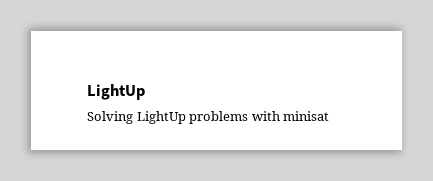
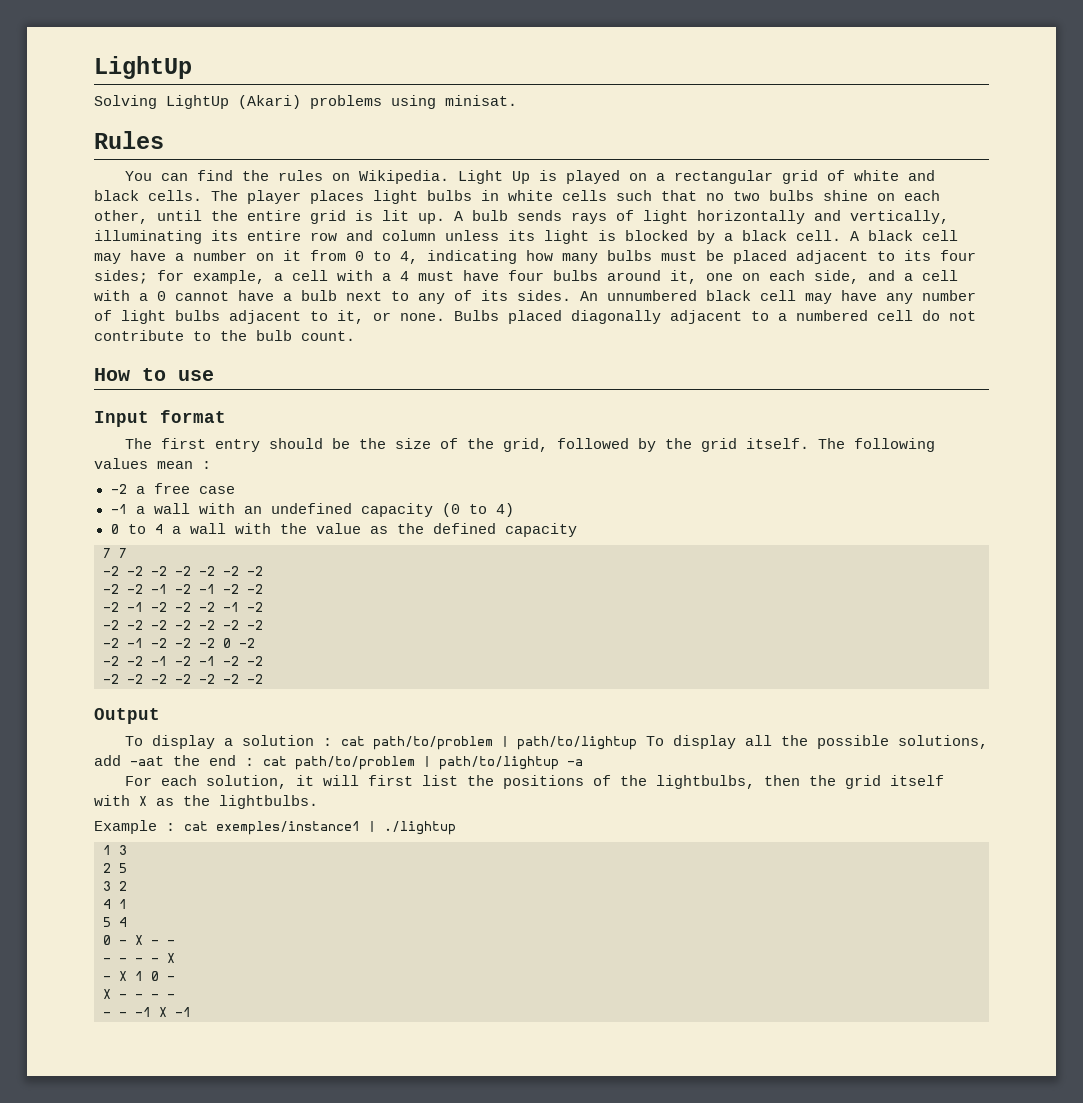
[189,111,330,124] problems with minisat -> [238,95,517,109] [94,131,164,149] [125,170,936,184] [94,190,940,204] [94,210,949,224] [94,230,958,244] [94,250,976,264] [94,270,958,284] [94,290,976,304] [94,310,976,324] [94,330,355,341] [94,368,214,381] [94,410,226,427] [125,438,936,452] [94,458,211,469] [110,483,235,494] [110,503,514,517] [110,523,577,537] [103,548,127,558] [103,566,263,576] [103,584,263,594] [103,602,263,612] [103,620,263,630] [103,638,255,648] [103,656,263,666] [103,674,263,684] [94,708,160,724] [125,735,989,750] [94,755,583,770] [125,775,945,789] [94,795,318,809] [94,820,456,835] [103,845,127,855] [103,863,127,873] [103,881,127,891] [103,899,127,909] [103,917,127,927] [103,935,175,945] [103,953,175,963] [103,971,175,981] [103,989,175,999] [103,1007,191,1017] (Akari) problems using minisat. // Rules // You can find the rules on Wikipedia. Light Up is played on a rectangular grid of white and black cells. The player places light bulbs in white cells such that no two bulbs shine on each other, until the entire grid is lit up. A bulb sends rays of light horizontally and vertically, illuminating its entire row and column unless its light is blocked by a black cell. A black cell may have a number on it from 0 to 4, indicating how many bulbs must be placed adjacent to its four sides; for example, a cell with a 4 must have four bulbs around it, one on each side, and a cell with a 0 cannot have a bulb next to any of its sides. An unnumbered black cell may have any number of light bulbs adjacent to it, or none. Bulbs placed diagonally adjacent to a numbered cell do not contribute to the bulb count. // How to use // Input format // The first entry should be the size of the grid, followed by the grid itself. The following values mean : // -2 a free case // -1 a wall with an undefined capacity (0 to 4) // 0 to 4 a wall with the value as the defined capacity // 7 7 // -2 -2 -2 -2 -2 -2 -2 // -2 -2 -1 -2 -1 -2 -2 // -2 -1 -2 -2 -2 -1 -2 // -2 -2 -2 -2 -2 -2 -2 // -2 -1 -2 -2 -2 0 -2 // -2 -2 -1 -2 -1 -2 -2 // -2 -2 -2 -2 -2 -2 -2 // Output // To display a solution : cat path/to/problem | path/to/lightup To display all the possible solutions, add -aat the end : cat path/to/problem | path/to/lightup -a // For each solution, it will first list the positions of the lightbulbs, then the grid itself with X as the lightbulbs. // Example : cat exemples/instance1 | ./lightup // 1 3 // 2 5 // 3 2 // 4 1 // 5 4 // 0 - X - - // - - - - X // - X 1 0 - // X - - - - // - - -1 X -1

